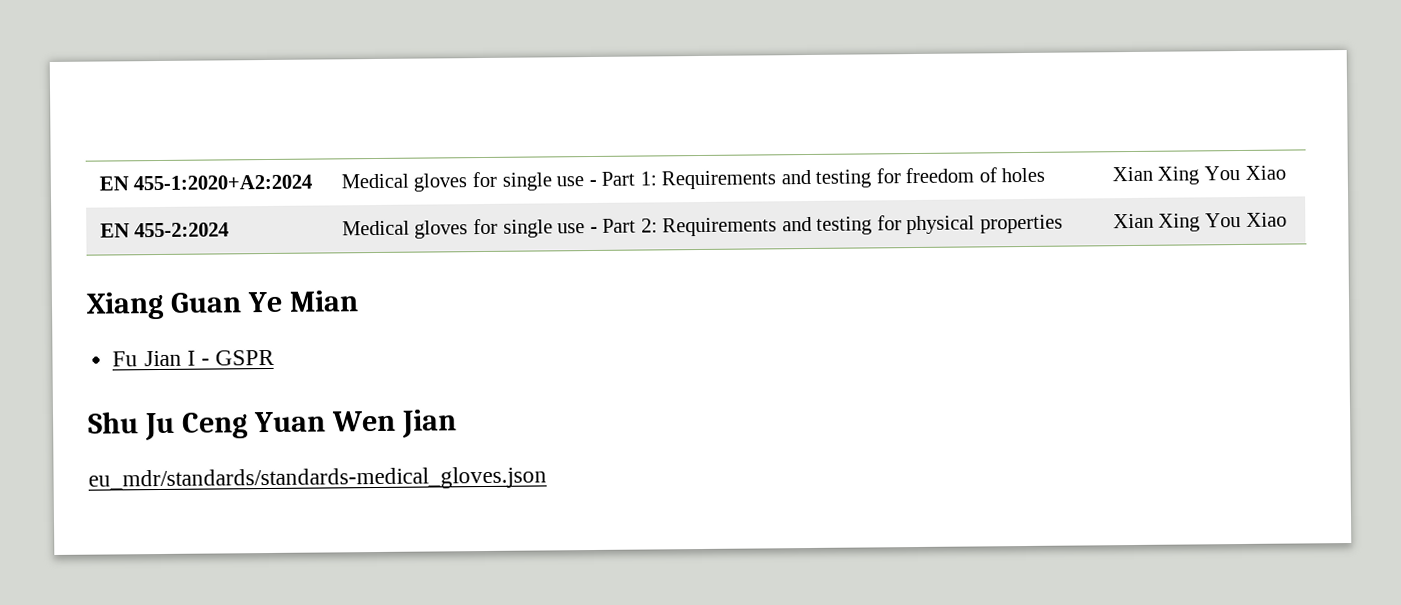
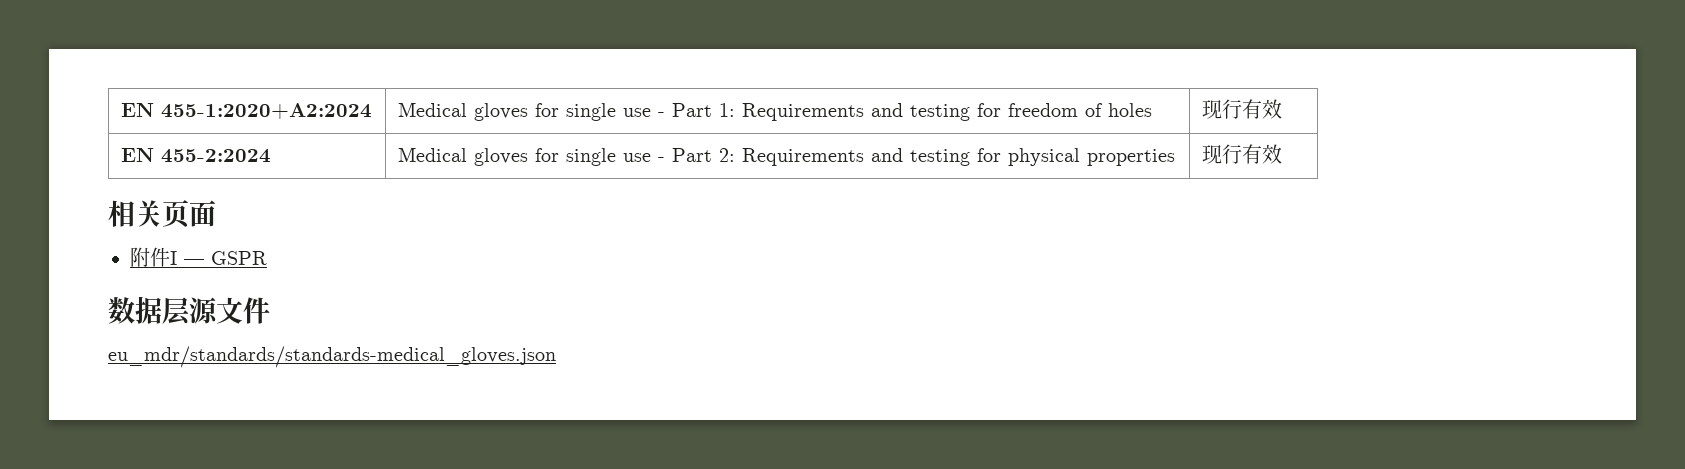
[1111,165,1286,185] Xian Xing You Xiao -> [1201,99,1282,119] 现行有效
[1112,212,1287,232] [86,290,359,320] [112,349,276,367] [87,409,457,441] Xian Xing You Xiao // Xiang Guan Ye Mian // Fu Jian I - GSPR // Shu Ju Ceng Yuan Wen Jian -> [1201,144,1282,164] [108,200,216,228] [130,247,267,267] [108,296,270,325] 现行有效 // 相关页面 // 附件I — GSPR // 数据层源文件

